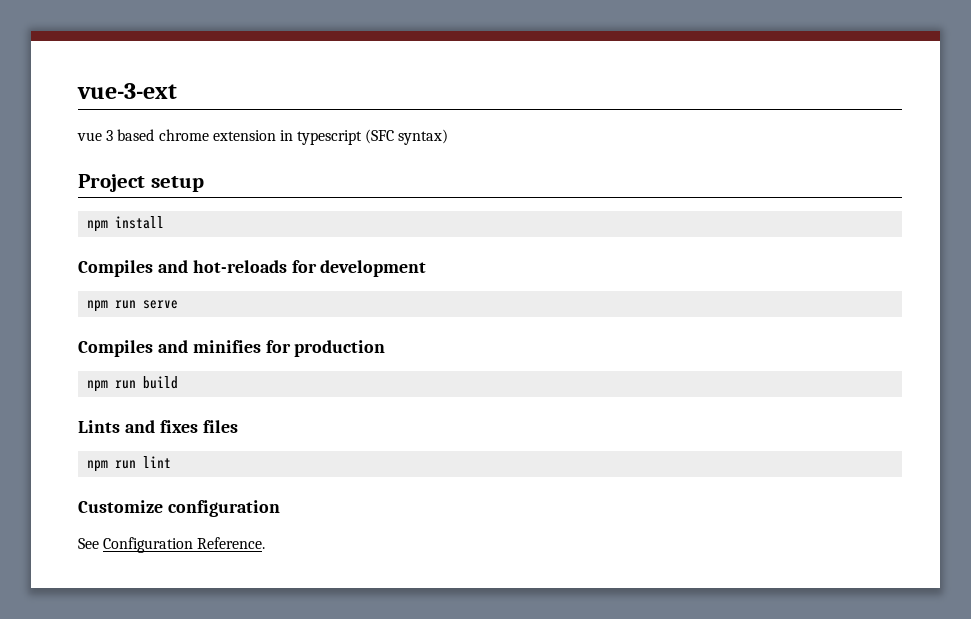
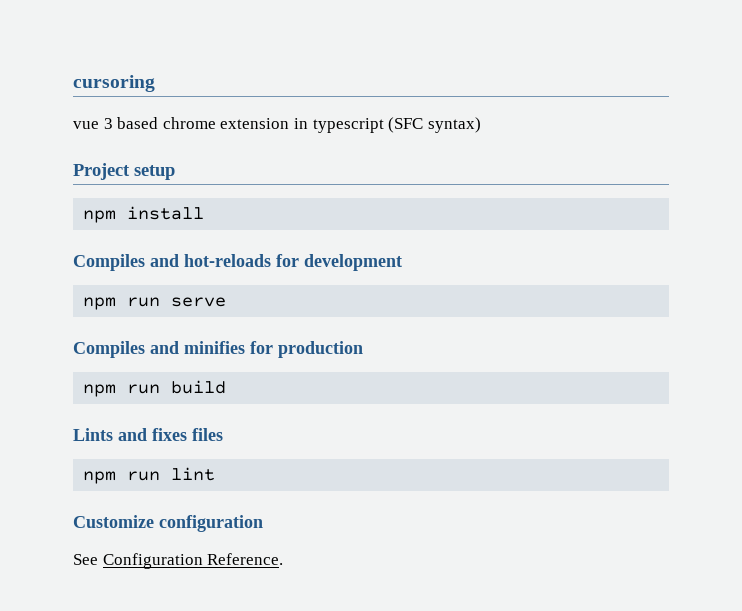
[77,83,177,99] vue-3-ext -> [73,75,155,92] cursoring

